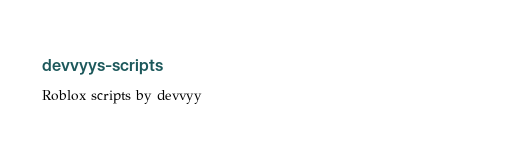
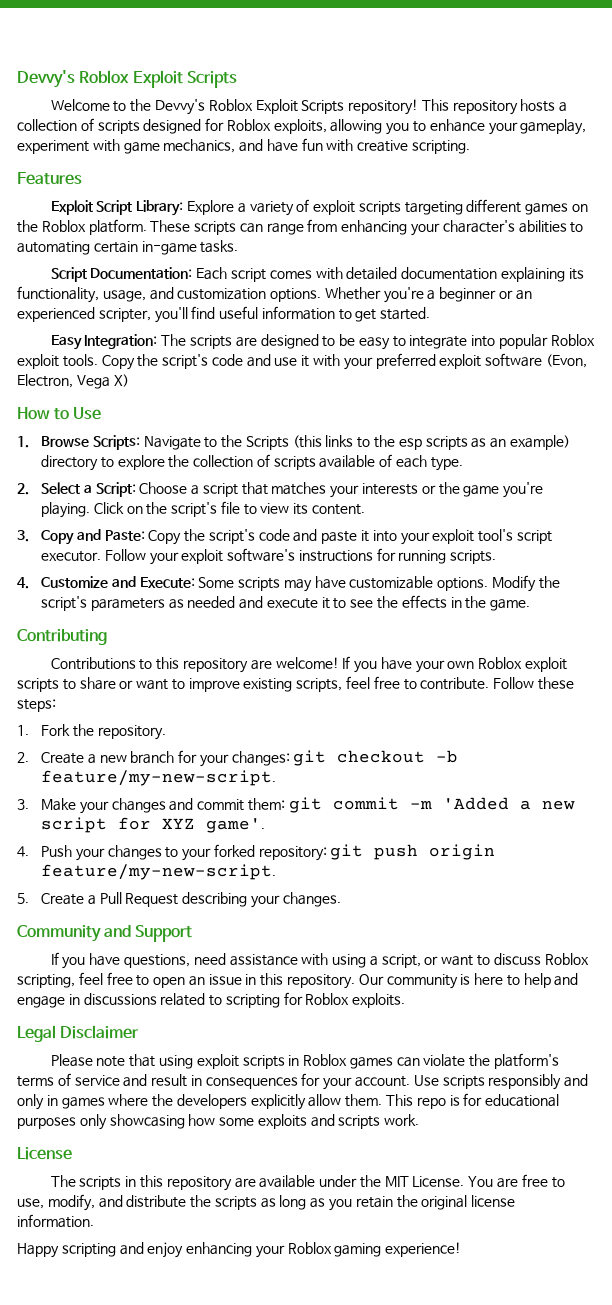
[42,59,163,75] [42,90,202,104] devvyys-scripts // Roblox scripts by devvyy -> [17,70,237,88] [50,99,568,115] [17,118,587,135] [17,138,471,154] [17,172,82,185] [50,199,589,216] [17,219,584,236] [17,240,239,255] [50,267,584,282] [17,286,532,303] [17,306,431,323] [50,334,595,350] [17,353,587,370] [17,374,129,389] [17,407,102,420] [17,435,570,450] [41,454,463,471] [17,482,544,498] [41,501,366,518] [17,529,552,545] [41,548,497,565] [17,575,560,592] [41,595,531,611] [17,629,107,645] [50,656,568,673] [17,676,574,692] [17,699,56,712] [17,724,166,740] [17,750,459,767] [41,770,277,786] [17,797,575,814] [41,817,266,833] [17,844,496,861] [41,864,277,880] [17,892,341,908] [17,925,193,942] [50,952,589,969] [17,972,579,989] [17,992,406,1008] [17,1025,140,1042] [50,1053,560,1069] [17,1073,589,1090] [17,1093,560,1110] [17,1114,420,1130] [17,1147,72,1160] [50,1174,565,1191] [17,1194,516,1211] [17,1214,94,1228] [17,1242,462,1258] Devvy's Roblox Exploit Scripts // Welcome to the Devvy's Roblox Exploit Scripts repository! This repository hosts a collection of scripts designed for Roblox exploits, allowing you to enhance your gameplay, experiment with game mechanics, and have fun with creative scripting. // Features // Exploit Script Library: Explore a variety of exploit scripts targeting different games on the Roblox platform. These scripts can range from enhancing your character's abilities to automating certain in-game tasks. // Script Documentation: Each script comes with detailed documentation explaining its functionality, usage, and customization options. Whether you're a beginner or an experienced scripter, you'll find useful information to get started. // Easy Integration: The scripts are designed to be easy to integrate into popular Roblox exploit tools. Copy the script's code and use it with your preferred exploit software (Evon, Electron, Vega X) // How to Use // 1. Browse Scripts: Navigate to the Scripts (this links to the esp scripts as an example) directory to explore the collection of scripts available of each type. // 2. Select a Script: Choose a script that matches your interests or the game you're playing. Click on the script's file to view its content. // 3. Copy and Paste: Copy the script's code and paste it into your exploit tool's script executor. Follow your exploit software's instructions for running scripts. // 4. Customize and Execute: Some scripts may have customizable options. Modify the script's parameters as needed and execute it to see the effects in the game. // Contributing // Contributions to this repository are welcome! If you have your own Roblox exploit scripts to share or want to improve existing scripts, feel free to contribute. Follow these steps: // 1. Fork the repository. // 2. Create a new branch for your changes: git checkout -b feature/my-new-script. // 3. Make your changes and commit them: git commit -m 'Added a new script for XYZ game'. // 4. Push your changes to your forked repository: git push origin feature/my-new-script. // 5. Create a Pull Request describing your changes. // Community and Support // If you have questions, need assistance with using a script, or want to discuss Roblox scripting, feel free to open an issue in this repository. Our community is here to help and engage in discussions related to scripting for Roblox exploits. // Legal Disclaimer // Please note that using exploit scripts in Roblox games can violate the platform's terms of service and result in consequences for your account. Use scripts responsibly and only in games where the developers explicitly allow them. This repo is for educational purposes only showcasing how some exploits and scripts work. // License // The scripts in this repository are available under the MIT License. You are free to use, modify, and distribute the scripts as long as you retain the original license information. // Happy scripting and enjoy enhancing your Roblox gaming experience!

